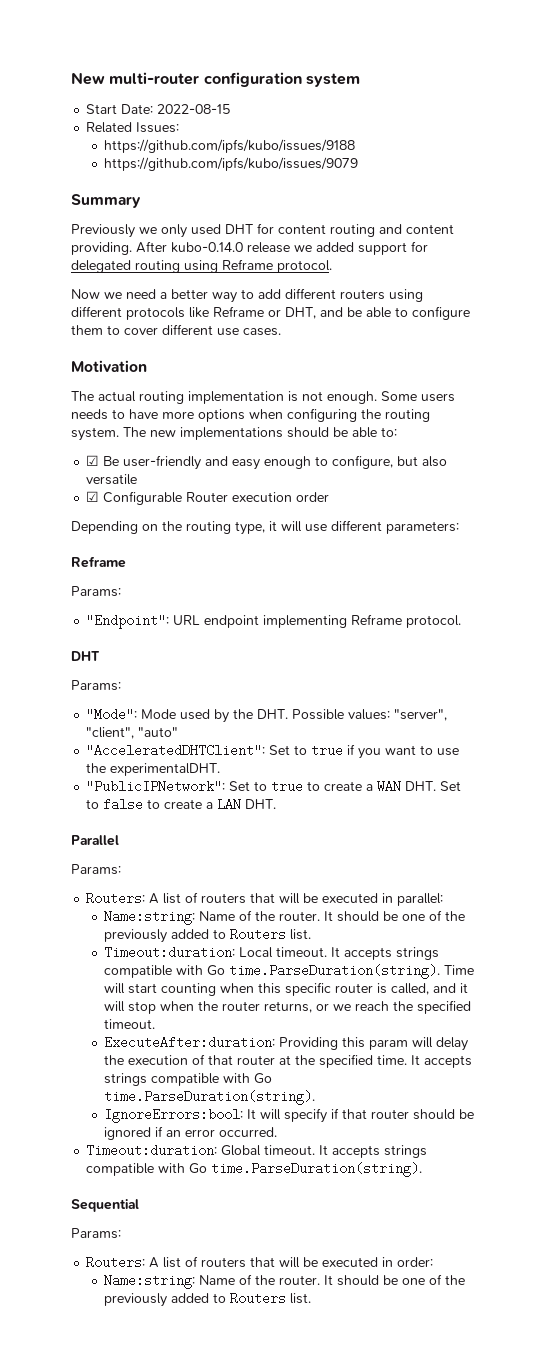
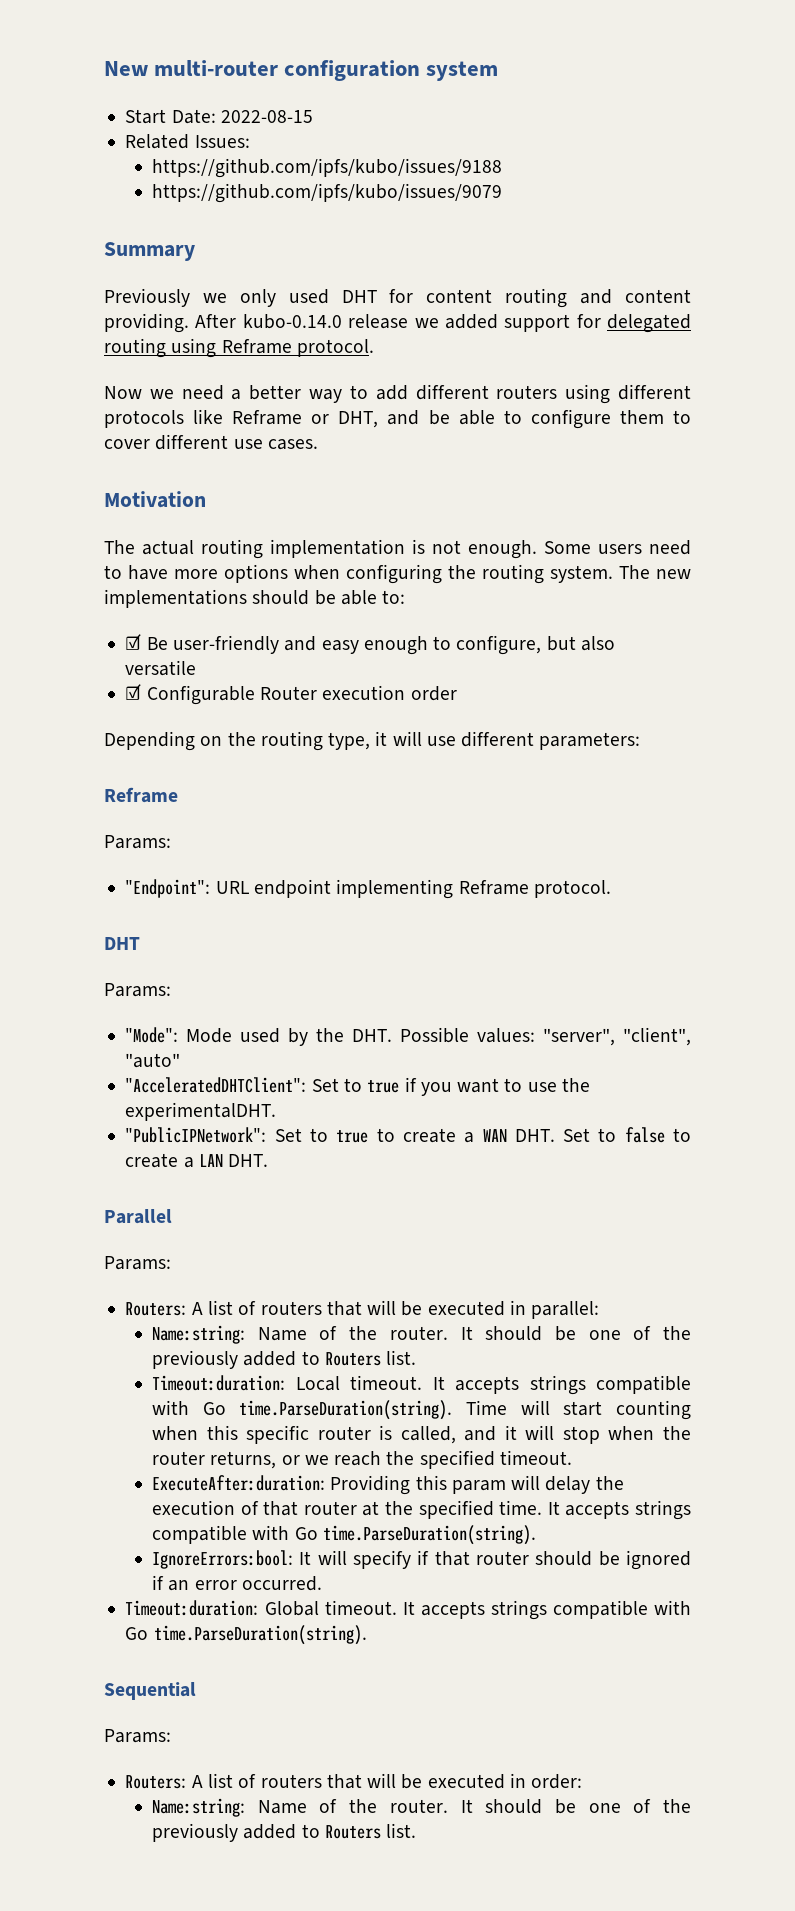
[71,409,108,420] needs -> [649,540,691,555] need

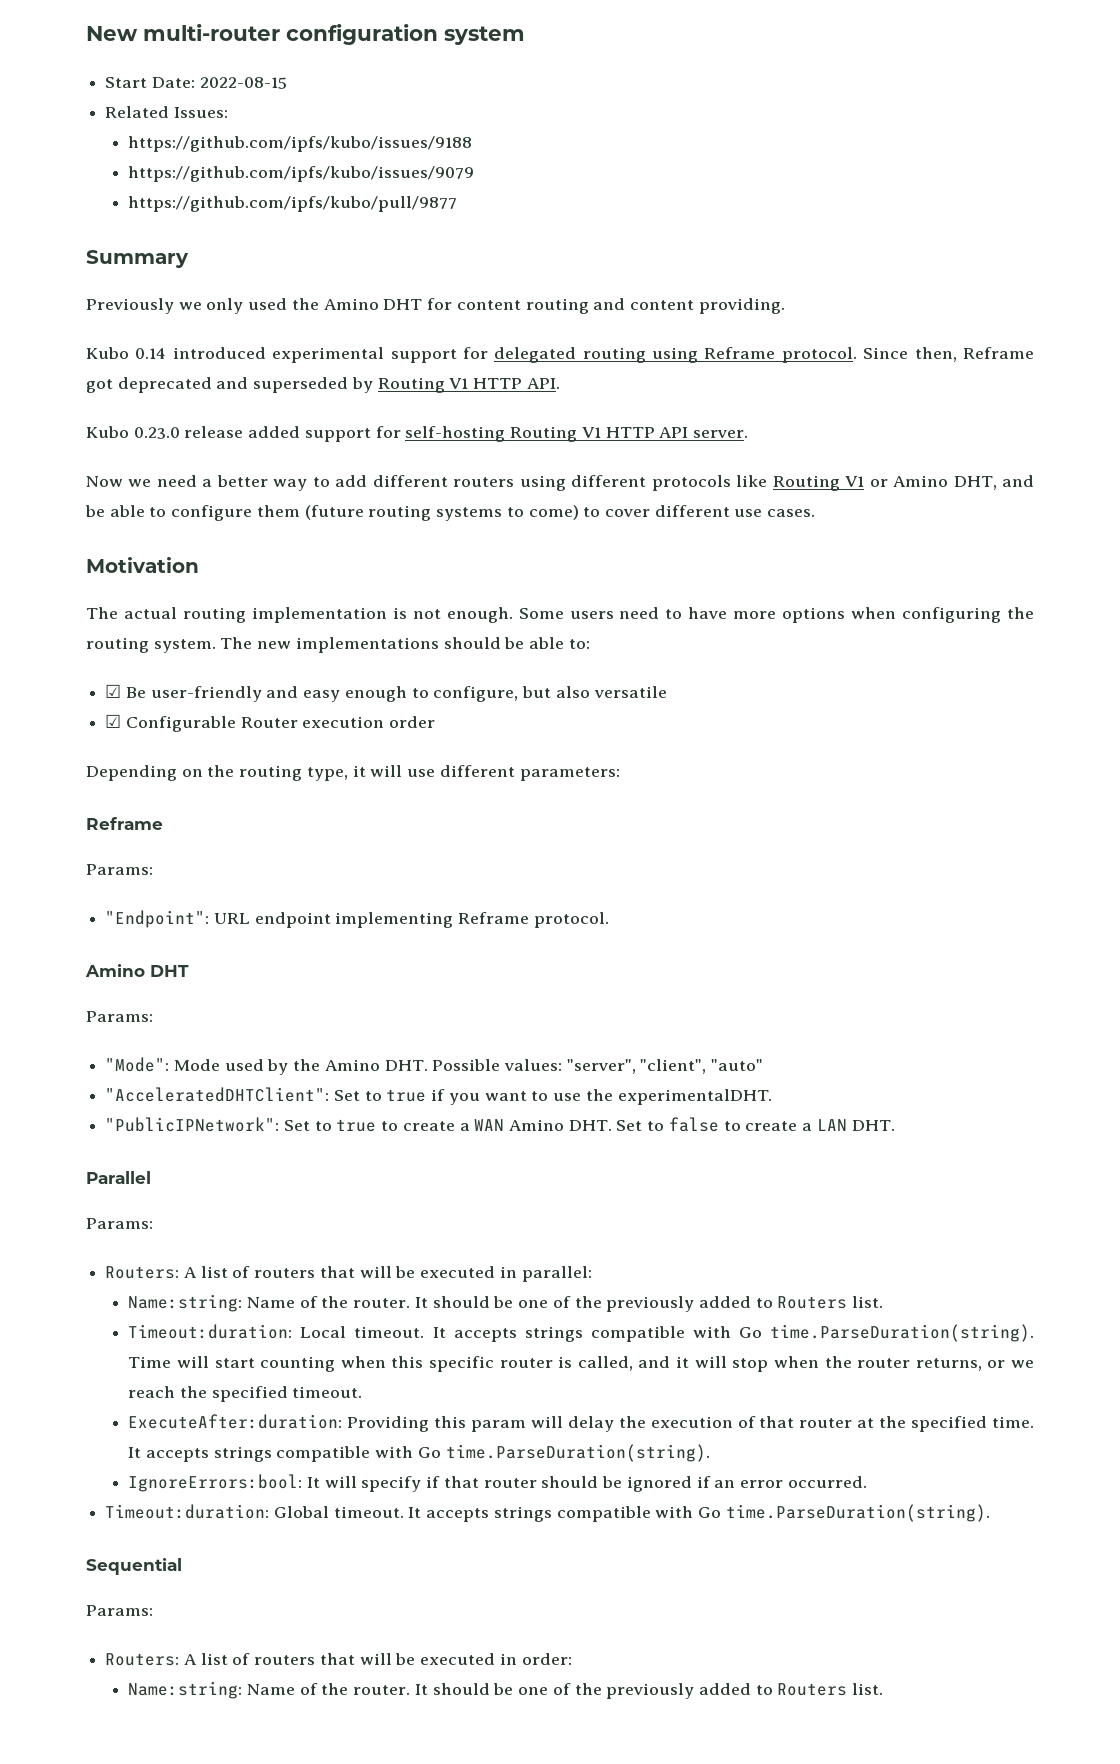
(503, 193) none -> [128,196,458,212] // https://github.com/ipfs/kubo/pull/9877
(329, 296) none -> [291,298,379,310] the Amino
[195,314,498,329] After kubo-0.14.0 release we added -> [86,347,385,363] // Kubo 0.14 introduced experimental
(374, 348) none -> [863,347,1034,362] [86,377,560,393] [86,426,748,442] Since then, Reframe got deprecated and superseded by Routing V1 HTTP API. // Kubo 0.23.0 release added support for self-hosting Routing V1 HTTP API server.
[232,410,330,425] Reframe or -> [772,475,949,491] Routing V1 or Amino
(664, 417) none -> [304,505,579,521] (future routing systems to come)
(611, 889) none -> [85,964,145,977] Amino
(345, 1035) none -> [324,1059,380,1071] Amino
(507, 1135) none -> [509,1119,565,1131] Amino

